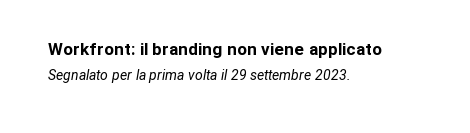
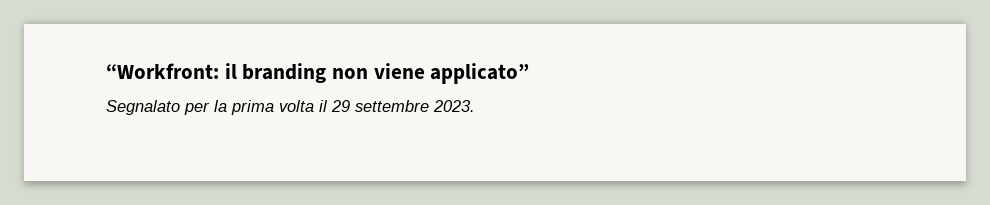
[48,43,135,55] Workfront: -> [106,63,219,79] “Workfront:
[308,43,382,58] applicato -> [430,63,530,84] applicato”

